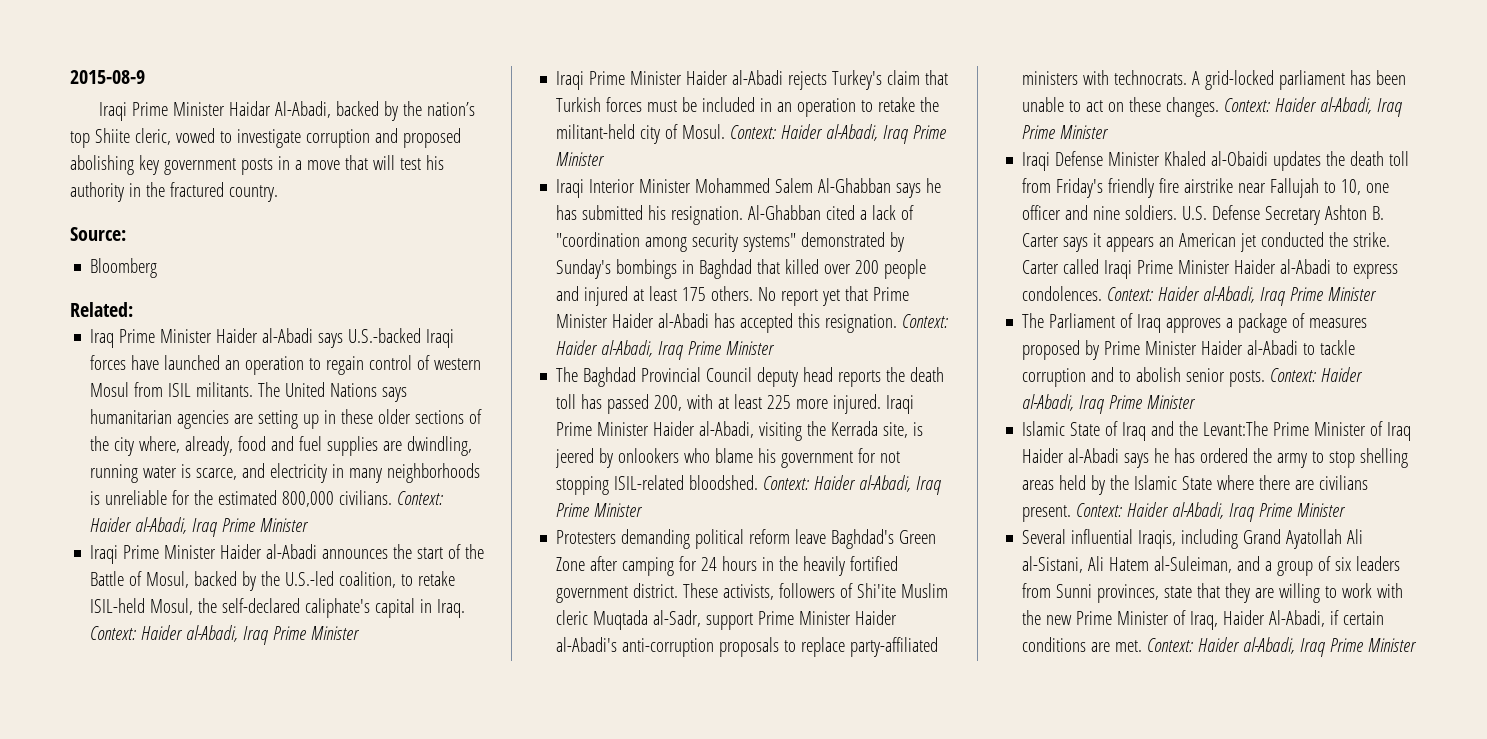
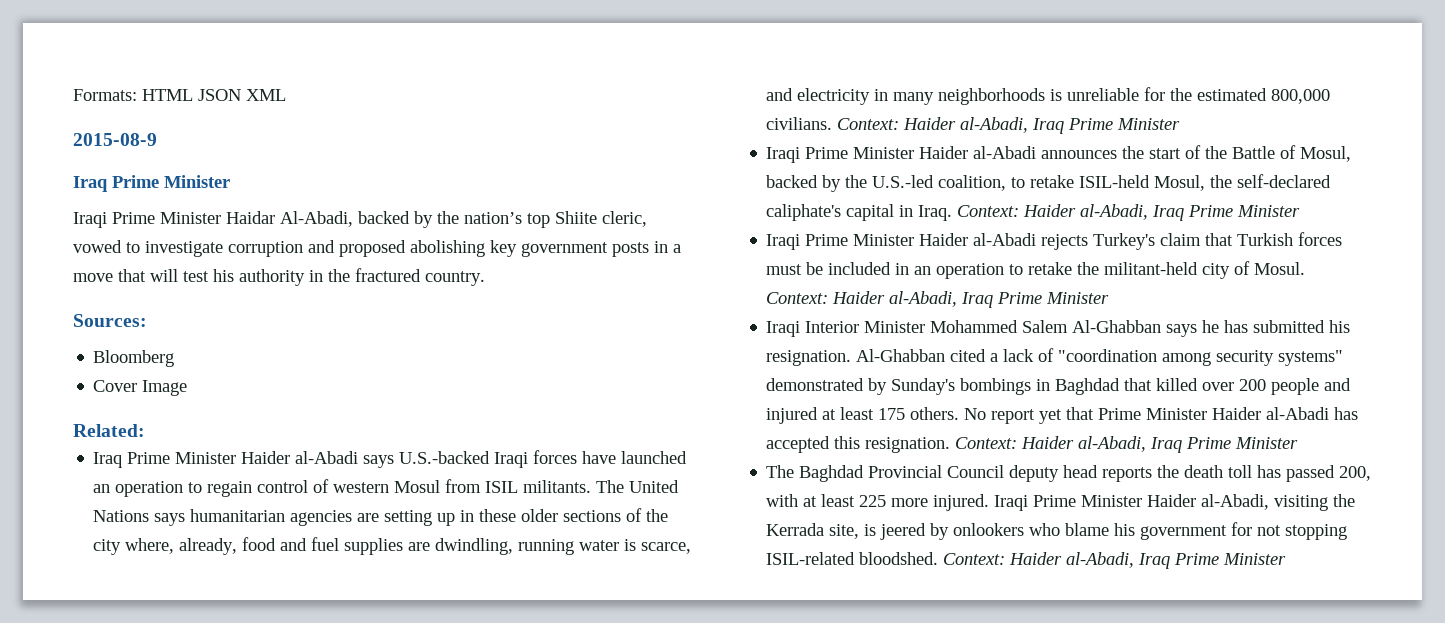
[70,70,145,84] 2015-08-9 -> [73,89,286,101] [73,133,157,146] [73,175,230,192] Formats: HTML JSON XML // 2015-08-9 // Iraq Prime Minister
[70,227,126,241] Source: -> [73,314,147,327] Sources:
(158, 268) none -> [93,380,188,396] // Cover Image
[556,529,937,549] [556,556,899,576] [556,583,949,603] [556,610,898,630] [556,637,939,657] [1022,70,1407,90] [1022,97,1403,117] [1022,125,1110,139] [1022,151,1410,171] [1022,178,1390,198] [1022,205,1385,225] [1022,232,1391,252] [1022,259,1399,279] [1022,286,1378,306] [1022,313,1368,333] [1022,340,1356,360] [1022,367,1364,387] [1022,394,1197,414] [1022,421,1412,441] [1022,448,1409,468] [1022,475,1369,495] [1022,502,1347,522] [1022,529,1364,549] [1022,556,1401,576] [1022,583,1404,603] [1022,610,1385,630] [1022,637,1418,657] // Protesters demanding political reform leave Baghdad's Green Zone after camping for 24 hours in the heavily fortified government district. These activists, followers of Shi'ite Muslim cleric Muqtada al-Sadr, support Prime Minister Haider al-Abadi's anti-corruption proposals to replace party-affiliated ministers with technocrats. A grid-locked parliament has been unable to act on these changes. Context: Haider al-Abadi, Iraq Prime Minister // Iraqi Defense Minister Khaled al-Obaidi updates the death toll from Friday's friendly fire airstrike near Fallujah to 10, one officer and nine soldiers. U.S. Defense Secretary Ashton B. Carter says it appears an American jet conducted the strike. Carter called Iraqi Prime Minister Haider al-Abadi to express condolences. Context: Haider al-Abadi, Iraq Prime Minister // The Parliament of Iraq approves a package of measures proposed by Prime Minister Haider al-Abadi to tackle corruption and to abolish senior posts. Context: Haider al-Abadi, Iraq Prime Minister // Islamic State of Iraq and the Levant:The Prime Minister of Iraq Haider al-Abadi says he has ordered the army to stop shelling areas held by the Islamic State where there are civilians present. Context: Haider al-Abadi, Iraq Prime Minister // Several influential Iraqis, including Grand Ayatollah Ali al-Sistani, Ali Hatem al-Suleiman, and a group of six leaders from Sunni provinces, state that they are willing to work with the new Prime Minister of Iraq, Haider Al-Abadi, if certain conditions are met. Context: Haider al-Abadi, Iraq Prime Minister -> (1287, 559) none

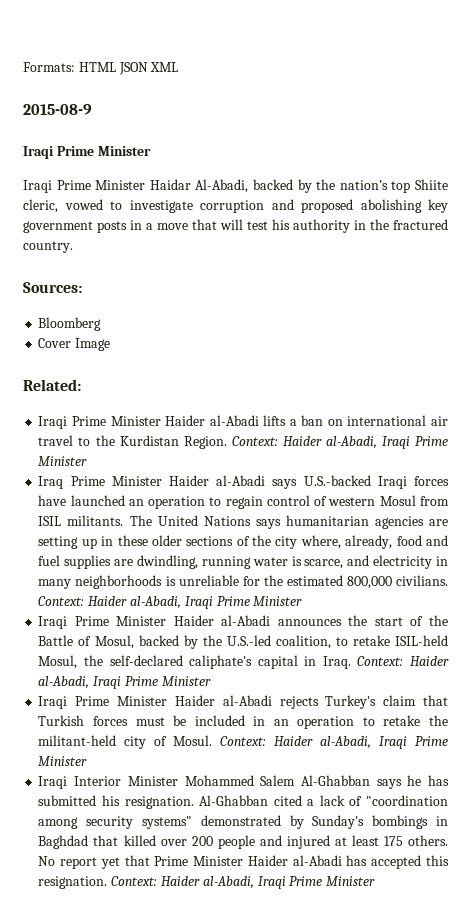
[73,176,108,192] Iraq -> [23,146,54,159] Iraqi
(145, 430) none -> [38,415,449,429] [38,435,448,449] [38,456,88,466] // Iraqi Prime Minister Haider al-Abadi lifts a ban on international air travel to the Kurdistan Region. Context: Haider al-Abadi, Iraqi Prime Minister
[1032,118,1065,134] Iraq -> [184,596,213,609] Iraqi
[1152,205,1185,221] Iraq -> [93,676,122,689] Iraqi
[961,292,994,308] Iraq -> [379,736,408,749] Iraqi
[1150,437,1299,453] [766,465,1372,482] [766,494,1356,511] [766,522,1348,540] [766,552,1171,569] Iraq Prime Minister // The Baghdad Provincial Council deputy head reports the death toll has passed 200, with at least 225 more injured. Iraqi Prime Minister Haider al-Abadi, visiting the Kerrada site, is jeered by onlookers who blame his government for not stopping ISIL-related bloodshed. Context: Haider al-Abadi, Iraq -> [257,876,286,889] Iraqi

